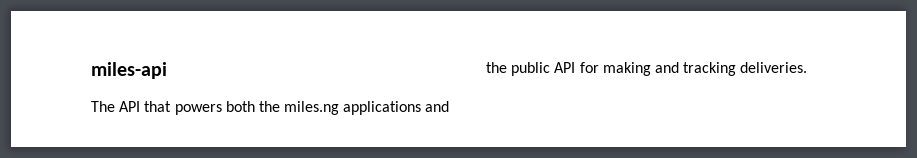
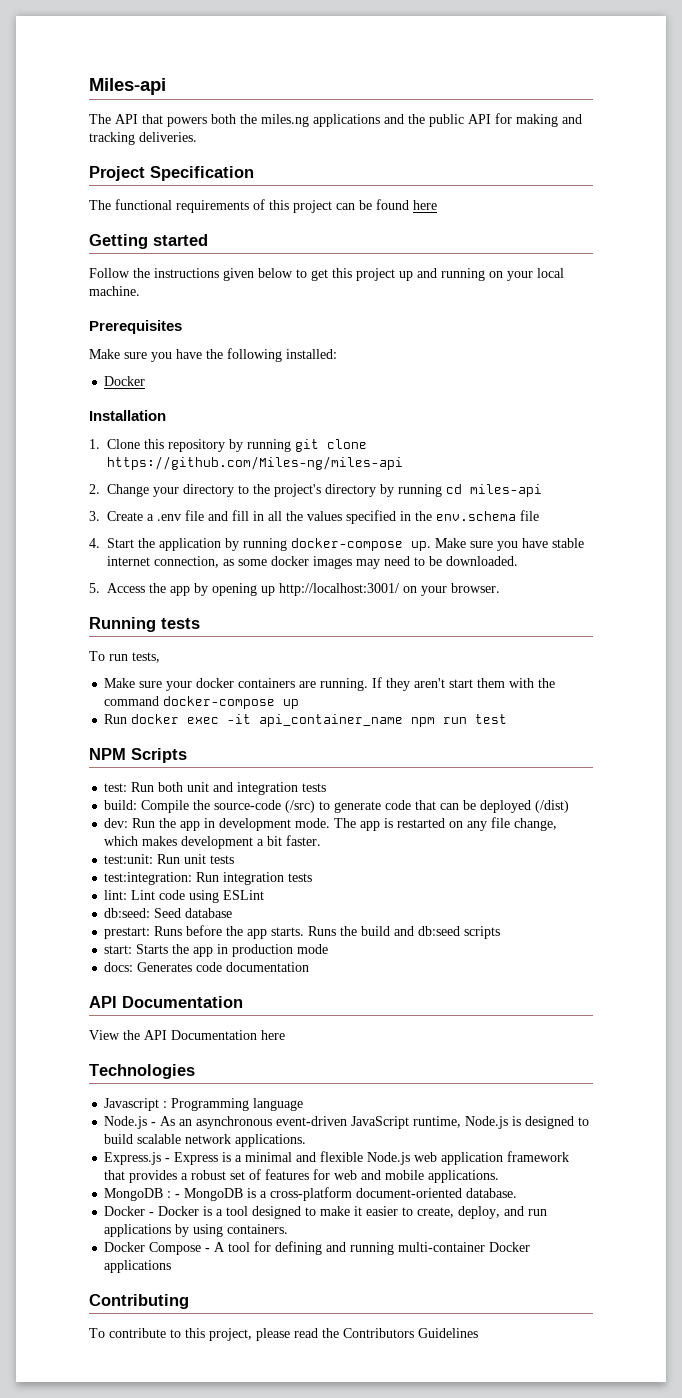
[91,62,167,79] miles-api -> [89,78,166,95] Miles-api
(808, 67) none -> [89,166,254,181] [89,199,437,213] [89,234,208,249] [89,268,564,281] [89,286,140,296] [89,320,182,334] [89,348,337,362] [104,376,146,386] [89,410,166,421] [89,439,367,452] [107,456,403,470] [89,484,542,497] [89,510,539,524] [89,538,584,551] [107,556,518,569] [89,583,500,596] [89,617,200,632] [89,651,160,663] [104,677,556,691] [104,696,300,709] [104,714,508,727] [89,748,187,763] [104,782,327,795] [104,800,570,813] [104,817,558,831] [104,835,322,849] [104,854,235,864] [104,872,313,885] [104,890,265,903] [104,908,233,918] [104,925,501,939] [104,944,329,957] [104,962,310,972] [89,996,243,1008] [89,1030,285,1040] [89,1064,195,1079] [104,1098,304,1111] [104,1116,590,1129] [104,1134,307,1147] [104,1151,570,1165] [104,1169,500,1183] [104,1187,518,1201] [104,1206,548,1219] [104,1224,289,1237] [104,1241,531,1255] [104,1260,172,1273] [89,1294,189,1309] [89,1328,478,1341] // Project Specification // The functional requirements of this project can be found here // Getting started // Follow the instructions given below to get this project up and running on your local machine. // Prerequisites // Make sure you have the following installed: // Docker // Installation // 1. Clone this repository by running git clone https://github.com/Miles-ng/miles-api // 2. Change your directory to the project's directory by running cd miles-api // 3. Create a .env file and fill in all the values specified in the env.schema file // 4. Start the application by running docker-compose up. Make sure you have stable internet connection, as some docker images may need to be downloaded. // 5. Access the app by opening up http://localhost:3001/ on your browser. // Running tests // To run tests, // Make sure your docker containers are running. If they aren't start them with the command docker-compose up // Run docker exec -it api_container_name npm run test // NPM Scripts // test: Run both unit and integration tests // build: Compile the source-code (/src) to generate code that can be deployed (/dist) // dev: Run the app in development mode. The app is restarted on any file change, which makes development a bit faster. // test:unit: Run unit tests // test:integration: Run integration tests // lint: Lint code using ESLint // db:seed: Seed database // prestart: Runs before the app starts. Runs the build and db:seed scripts // start: Starts the app in production mode // docs: Generates code documentation // API Documentation // View the API Documentation here // Technologies // Javascript : Programming language // Node.js - As an asynchronous event-driven JavaScript runtime, Node.js is designed to build scalable network applications. // Express.js - Express is a minimal and flexible Node.js web application framework that provides a robust set of features for web and mobile applications. // MongoDB : - MongoDB is a cross-platform document-oriented database. // Docker - Docker is a tool designed to make it easier to create, deploy, and run applications by using containers. // Docker Compose - A tool for defining and running multi-container Docker applications // Contributing // To contribute to this project, please read the Contributors Guidelines

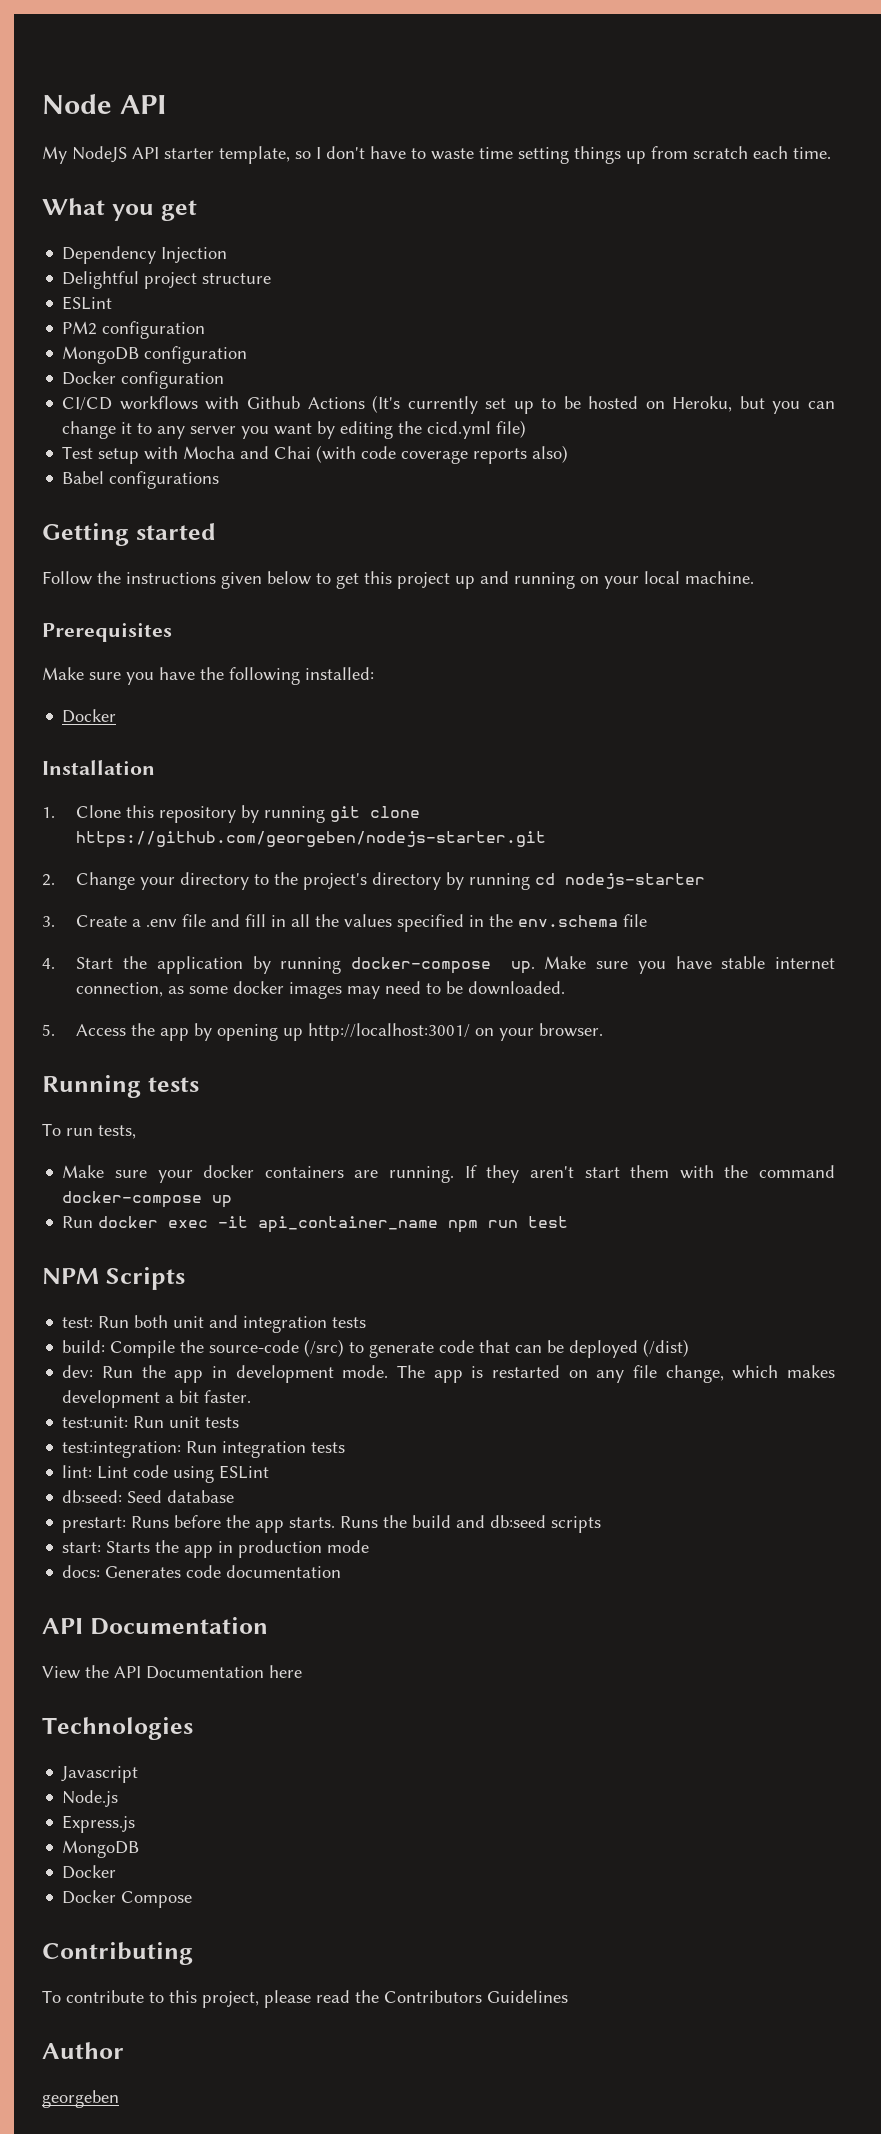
[89,78,166,95] [89,113,582,127] [89,132,197,145] [89,166,254,181] [89,199,437,213] Miles-api // The API that powers both the miles.ng applications and the public API for making and tracking deliveries. // Project Specification // The functional requirements of this project can be found here -> [42,94,167,114] [42,146,831,164] [42,198,197,221] [62,246,228,264] [62,271,272,289] [62,296,113,310] [62,321,206,339] [62,346,248,364] [62,371,225,389] [62,395,835,414] [62,420,527,439] [62,445,569,464] [62,471,220,489] Node API // My NodeJS API starter template, so I don't have to waste time setting things up from scratch each time. // What you get // Dependency Injection // Delightful project structure // ESLint // PM2 configuration // MongoDB configuration // Docker configuration // CI/CD workflows with Github Actions (It's currently set up to be hosted on Heroku, but you can change it to any server you want by editing the cicd.yml file) // Test setup with Mocha and Chai (with code coverage reports also) // Babel configurations
[107,456,403,470] https://github.com/Miles-ng/miles-api -> [76,831,547,848] https://github.com/georgeben/nodejs-starter.git
[470,484,542,497] miles-api -> [565,873,706,889] nodejs-starter
[163,1098,304,1111] [104,1116,590,1129] [104,1134,307,1147] [104,1151,570,1165] [104,1169,500,1183] [104,1187,518,1201] [104,1206,548,1219] [104,1224,289,1237] [104,1241,531,1255] [104,1260,172,1273] : Programming language // Node.js - As an asynchronous event-driven JavaScript runtime, Node.js is designed to build scalable network applications. // Express.js - Express is a minimal and flexible Node.js web application framework that provides a robust set of features for web and mobile applications. // MongoDB : - MongoDB is a cross-platform document-oriented database. // Docker - Docker is a tool designed to make it easier to create, deploy, and run applications by using containers. // Docker Compose - A tool for defining and running multi-container Docker applications -> [62,1790,119,1807] [62,1815,136,1833] [62,1840,140,1858] [62,1865,117,1879] [62,1890,193,1908] // Node.js // Express.js // MongoDB // Docker // Docker Compose
(478, 1333) none -> [42,2042,124,2059] [42,2090,119,2108] // Author // georgeben

